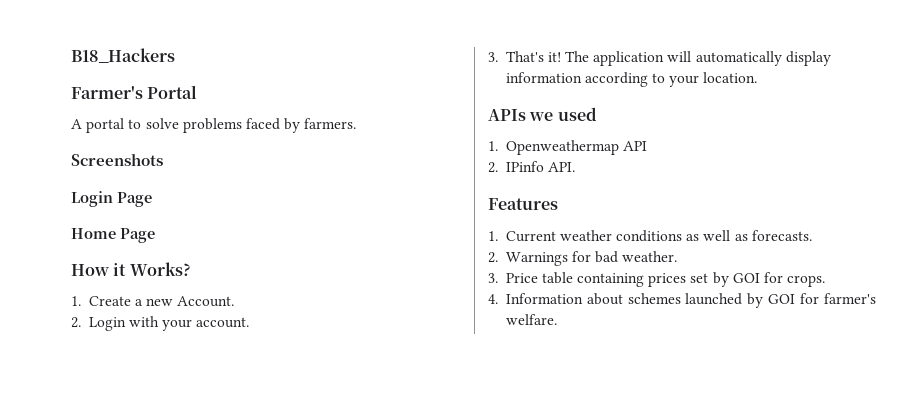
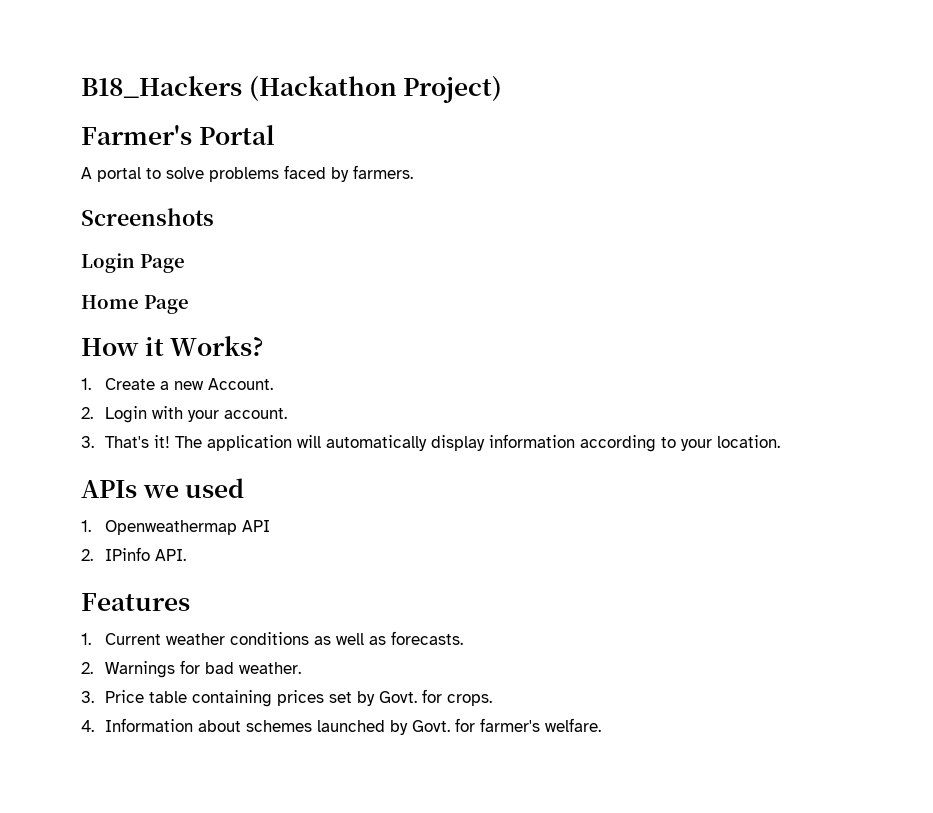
(175, 55) none -> [248,75,503,103] (Hackathon Project)
[732,273,760,283] GOI -> [379,691,418,703] Govt.
[768,294,796,304] GOI -> [412,720,451,732] Govt.

